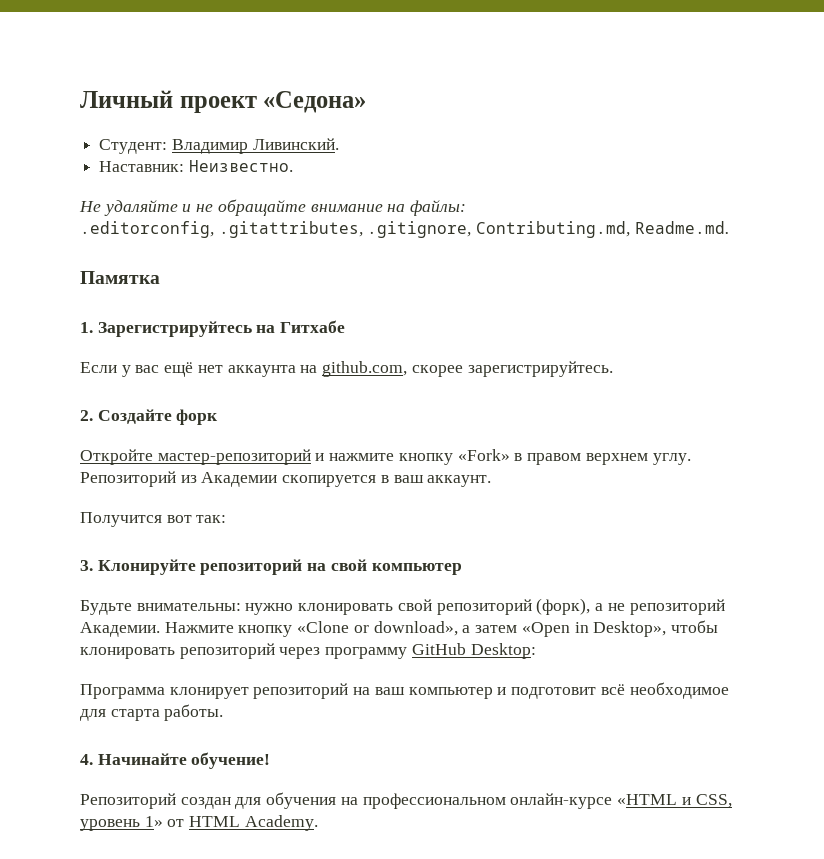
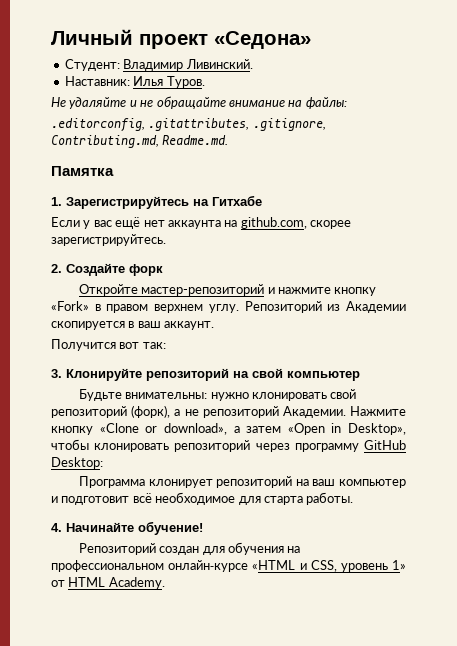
[188,160,293,172] Неизвестно. -> [133,76,205,88] Илья Туров.

